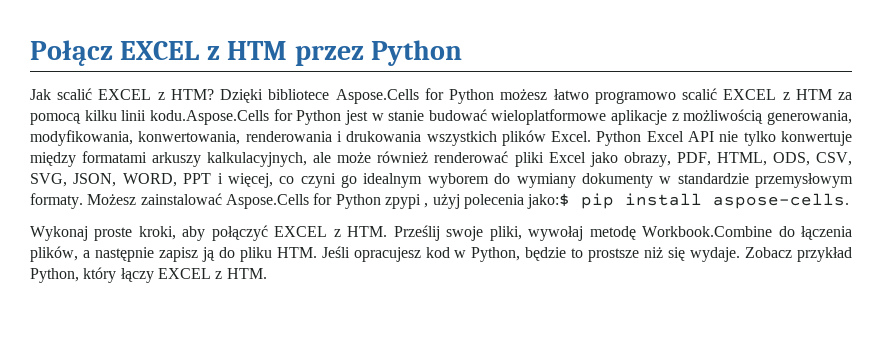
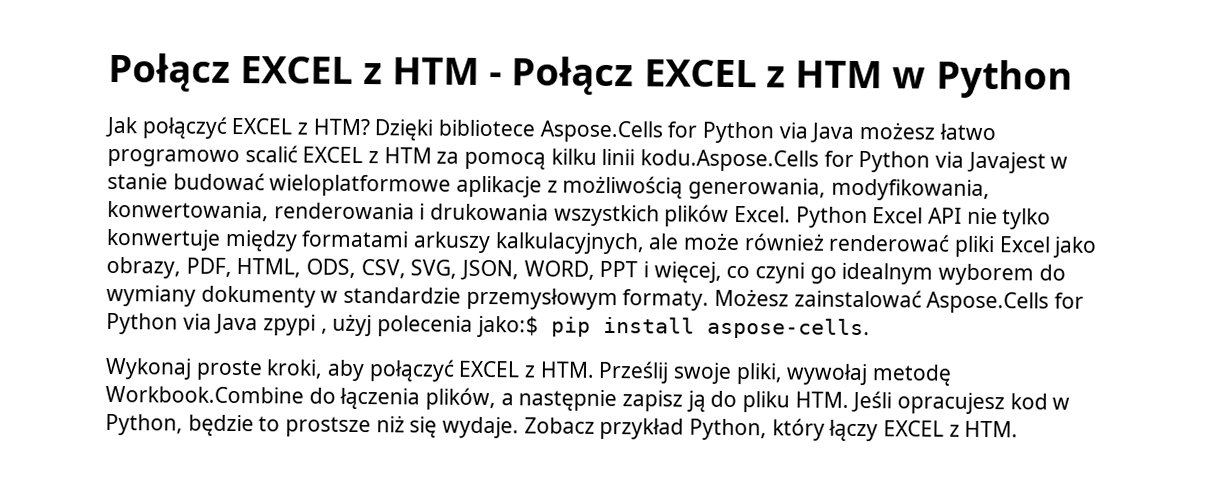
[30,40,364,66] Połącz EXCEL z HTM przez -> [108,52,927,96] Połącz EXCEL z HTM - Połącz EXCEL z HTM w
[57,88,93,100] scalić -> [141,116,227,139] połączyć
(495, 96) none -> [778,122,855,143] via Java
[344,110,368,125] jest -> [935,151,1046,174] via Javajest
(381, 201) none -> [182,313,259,335] via Java

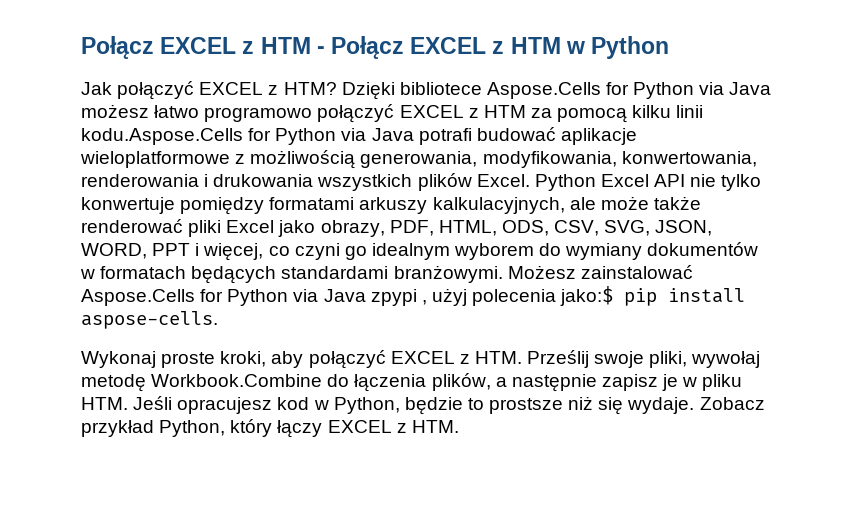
[244,145,298,163] scalić -> [317,104,395,123] połączyć
[966,151,1069,174] [107,172,543,198] Javajest w stanie budować wieloplatformowe aplikacje -> [371,127,637,145] [80,151,230,168] Java potrafi budować aplikacje wieloplatformowe
[224,229,298,252] między -> [180,197,265,215] pomiędzy
[743,233,825,251] również -> [653,196,701,210] także
[200,285,710,311] dokumenty w standardzie przemysłowym formaty. -> [647,242,759,256] [80,265,503,284] dokumentów w formatach będących standardami branżowymi.
[685,390,738,412] ją do -> [662,374,698,391] je w

